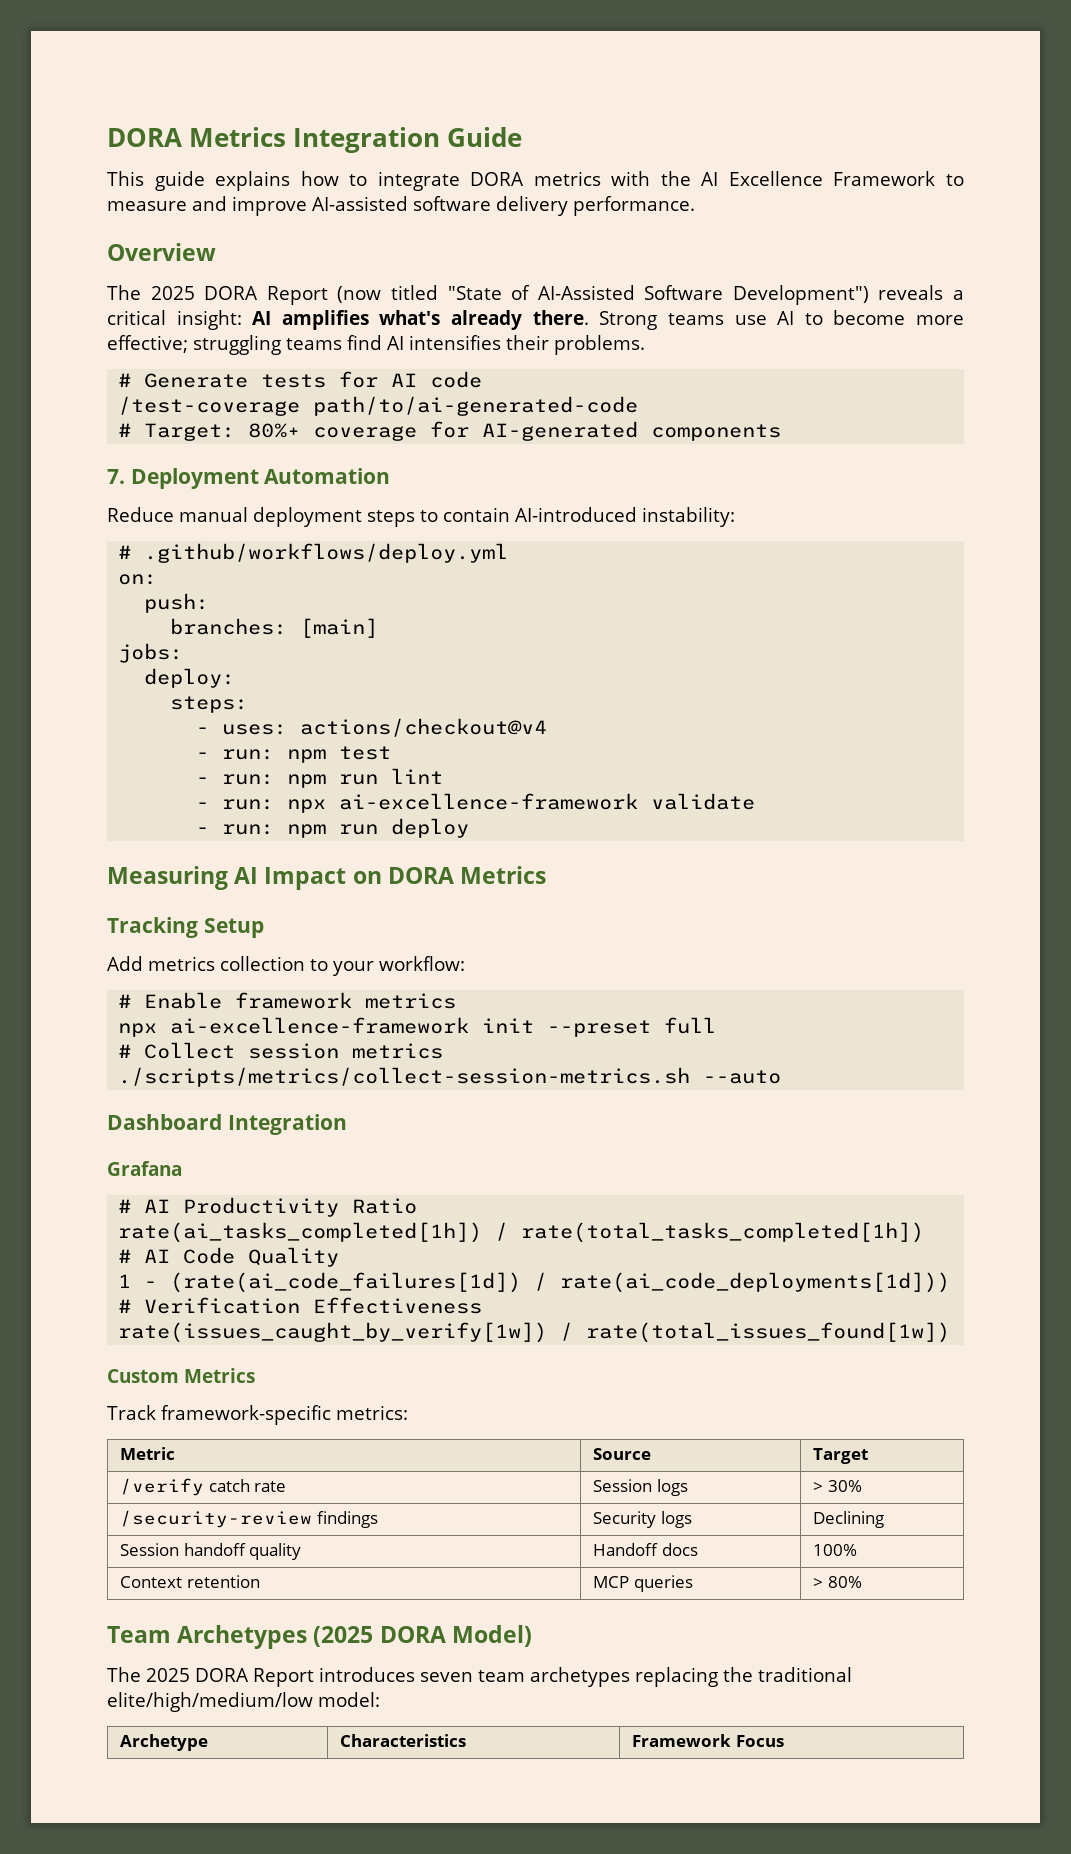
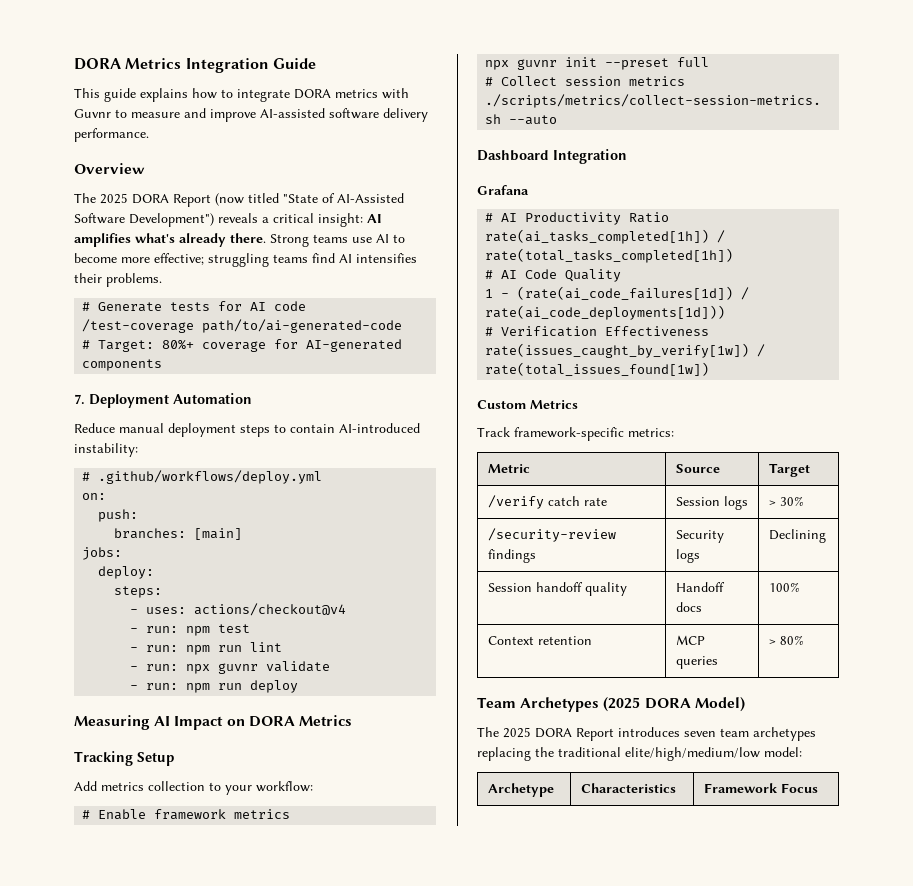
[660,171,936,186] the AI Excellence Framework -> [74,109,111,118] Guvnr
[339,793,639,810] ai-excellence-framework -> [218,663,259,674] guvnr
[170,1017,470,1034] ai-excellence-framework -> [517,59,558,70] guvnr

